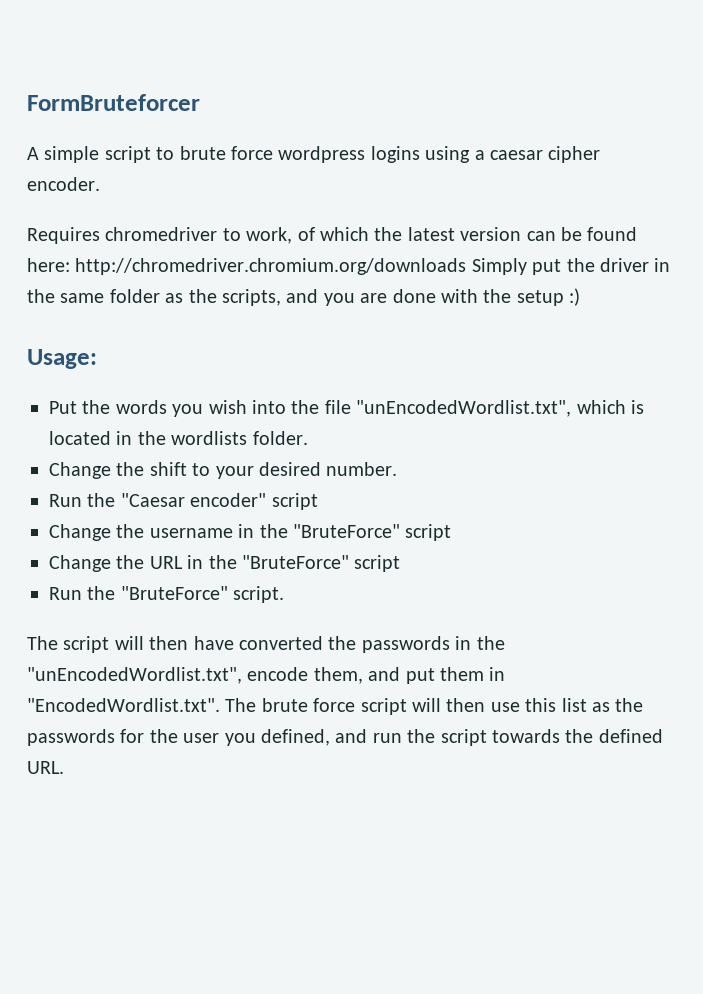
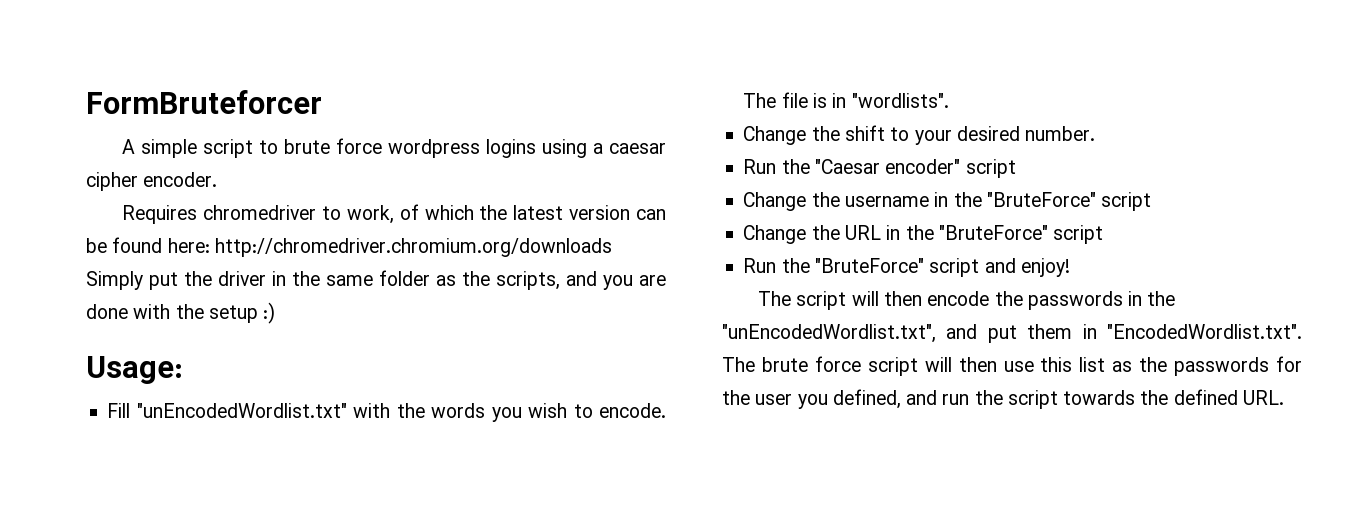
[49,401,77,414] Put -> [107,403,391,418] Fill "unEncodedWordlist.txt" with
[252,400,644,417] [49,431,308,445] into the file "unEncodedWordlist.txt", which is located in the wordlists folder. -> [573,403,667,418] [743,92,949,108] to encode. The file is in "wordlists".
[233,586,285,603] script. -> [929,258,1070,277] script and enjoy!
[193,636,323,650] have converted -> [927,291,990,306] encode
[247,667,363,684] encode them, -> (936, 333) none

